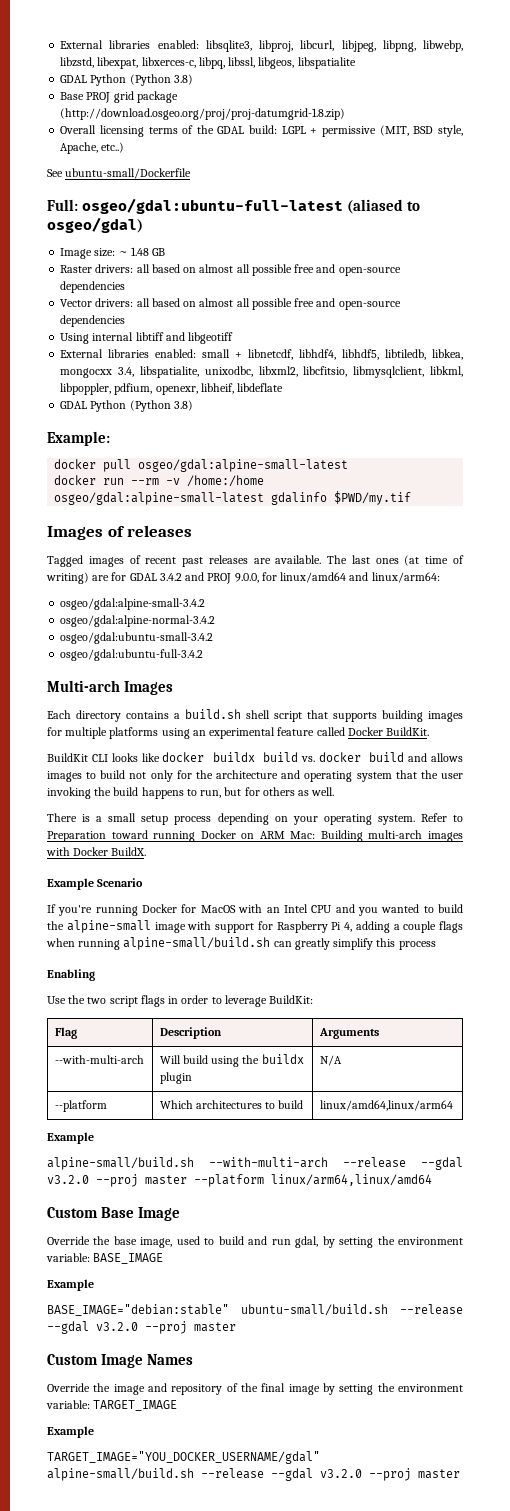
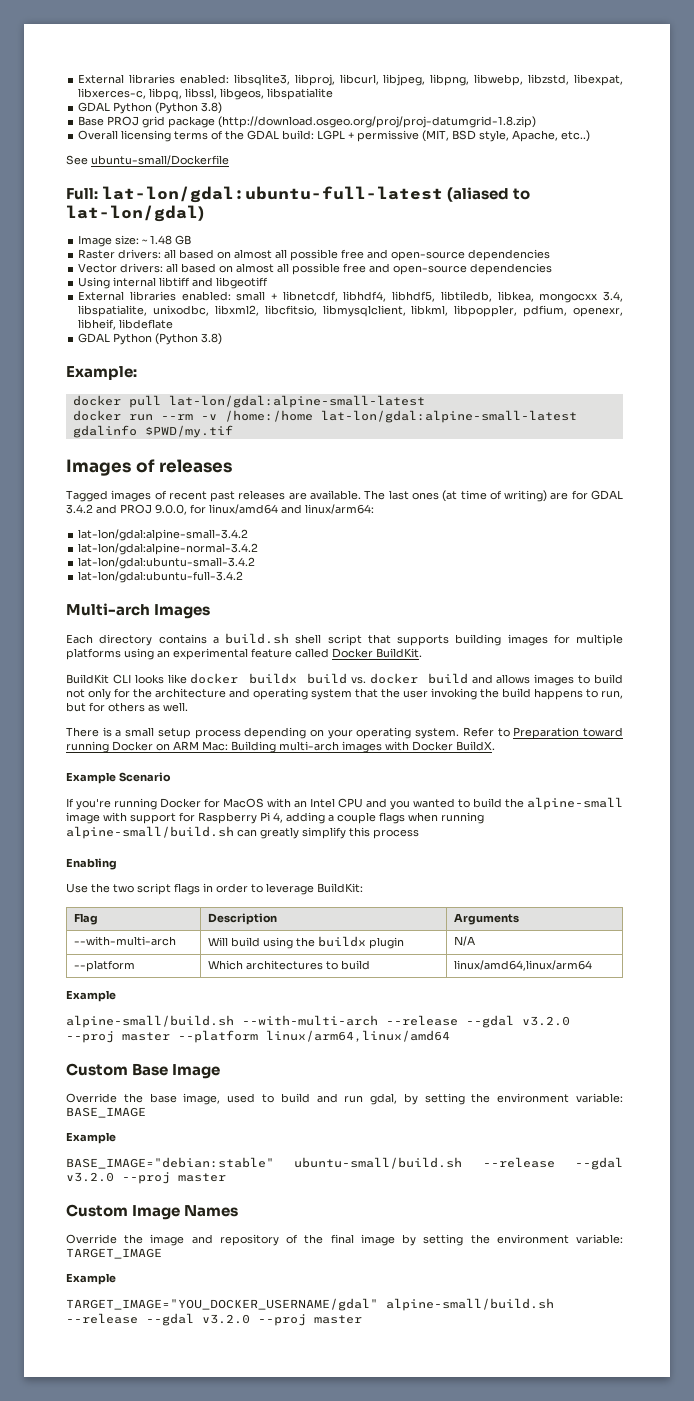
[82,198,344,214] osgeo/gdal:ubuntu-full-latest -> [102,186,444,203] lat-lon/gdal:ubuntu-full-latest
[47,217,143,233] osgeo/gdal) -> [66,205,204,222] lat-lon/gdal)
[138,459,349,472] osgeo/gdal:alpine-small-latest -> [168,395,425,408] lat-lon/gdal:alpine-small-latest
[54,492,265,505] osgeo/gdal:alpine-small-latest -> [320,410,577,423] lat-lon/gdal:alpine-small-latest
[60,598,206,610] [60,615,216,627] [60,632,214,644] [60,649,204,661] osgeo/gdal:alpine-small-3.4.2 // osgeo/gdal:alpine-normal-3.4.2 // osgeo/gdal:ubuntu-small-3.4.2 // osgeo/gdal:ubuntu-full-3.4.2 -> [78,529,249,541] [78,543,259,555] [78,557,256,569] [78,571,244,583] lat-lon/gdal:alpine-small-3.4.2 // lat-lon/gdal:alpine-normal-3.4.2 // lat-lon/gdal:ubuntu-small-3.4.2 // lat-lon/gdal:ubuntu-full-3.4.2

